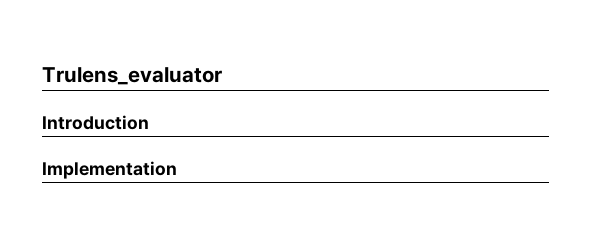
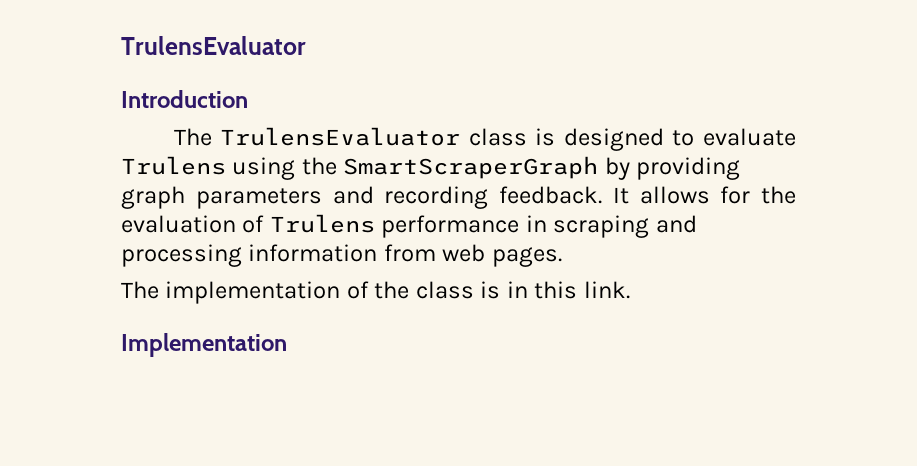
[42,67,222,85] Trulens_evaluator -> [121,36,306,55] TrulensEvaluator
(149, 122) none -> [173,127,797,151] [121,156,741,180] [121,186,796,209] [121,214,697,238] [121,244,562,267] [121,281,630,304] // The TrulensEvaluator class is designed to evaluate Trulens using the SmartScraperGraph by providing graph parameters and recording feedback. It allows for the evaluation of Trulens performance in scraping and processing information from web pages. // The implementation of the class is in this link.

